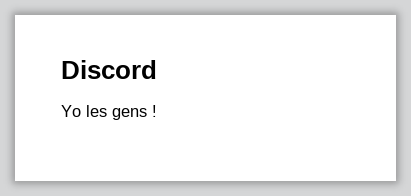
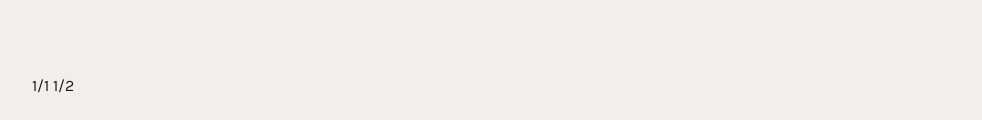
[61,60,157,79] [61,105,157,120] Discord // Yo les gens ! -> [32,79,75,93] 1/1 1/2

